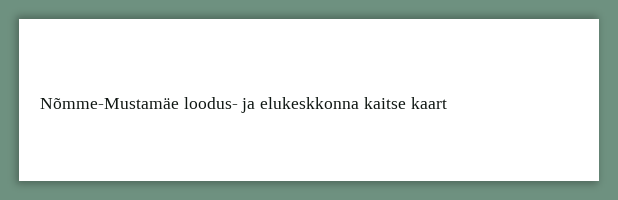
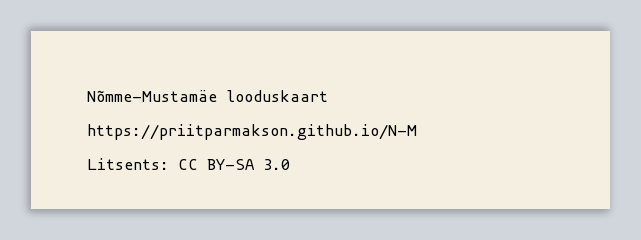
[183,97,447,113] loodus- ja elukeskkonna kaitse kaart -> [226,90,328,102] [87,124,417,140] [87,158,290,170] looduskaart // https://priitparmakson.github.io/N-M // Litsents: CC BY-SA 3.0

